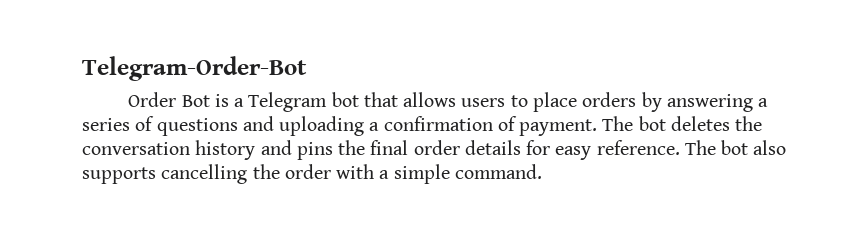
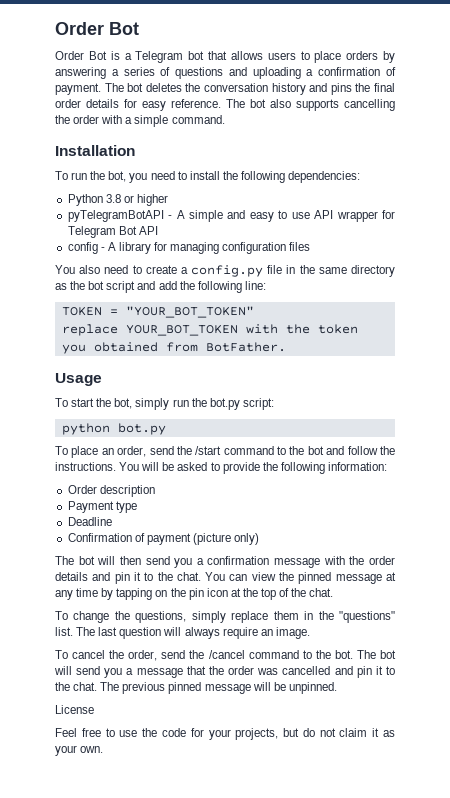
[82,56,307,81] Telegram-Order-Bot -> [55,22,139,35] Order Bot
(542, 171) none -> [55,145,135,156] [55,171,361,183] [67,194,168,206] [67,210,395,222] [67,226,158,238] [67,242,311,254] [55,265,395,277] [55,281,266,293] [61,306,254,318] [61,324,358,336] [61,342,286,354] [55,373,102,386] [55,398,274,410] [61,423,166,435] [55,446,395,458] [55,462,387,474] [67,485,155,497] [67,501,137,513] [67,517,112,526] [67,533,260,545] [55,556,395,568] [55,572,397,584] [55,588,334,600] [55,611,395,623] [55,627,310,639] [55,650,396,661] [54,666,395,678] [55,682,337,694] [55,705,94,714] [55,728,395,740] [55,745,104,756] // Installation // To run the bot, you need to install the following dependencies: // Python 3.8 or higher // pyTelegramBotAPI - A simple and easy to use API wrapper for Telegram Bot API // config - A library for managing configuration files // You also need to create a config.py file in the same directory as the bot script and add the following line: // TOKEN = "YOUR_BOT_TOKEN" // replace YOUR_BOT_TOKEN with the token you obtained from BotFather. // Usage // To start the bot, simply run the bot.py script: // python bot.py // To place an order, send the /start command to the bot and follow the instructions. You will be asked to provide the following information: // Order description // Payment type // Deadline // Confirmation of payment (picture only) // The bot will then send you a confirmation message with the order details and pin it to the chat. You can view the pinned message at any time by tapping on the pin icon at the top of the chat. // To change the questions, simply replace them in the "questions" list. The last question will always require an image. // To cancel the order, send the /cancel command to the bot. The bot will send you a message that the order was cancelled and pin it to the chat. The previous pinned message will be unpinned. // License // Feel free to use the code for your projects, but do not claim it as your own.

